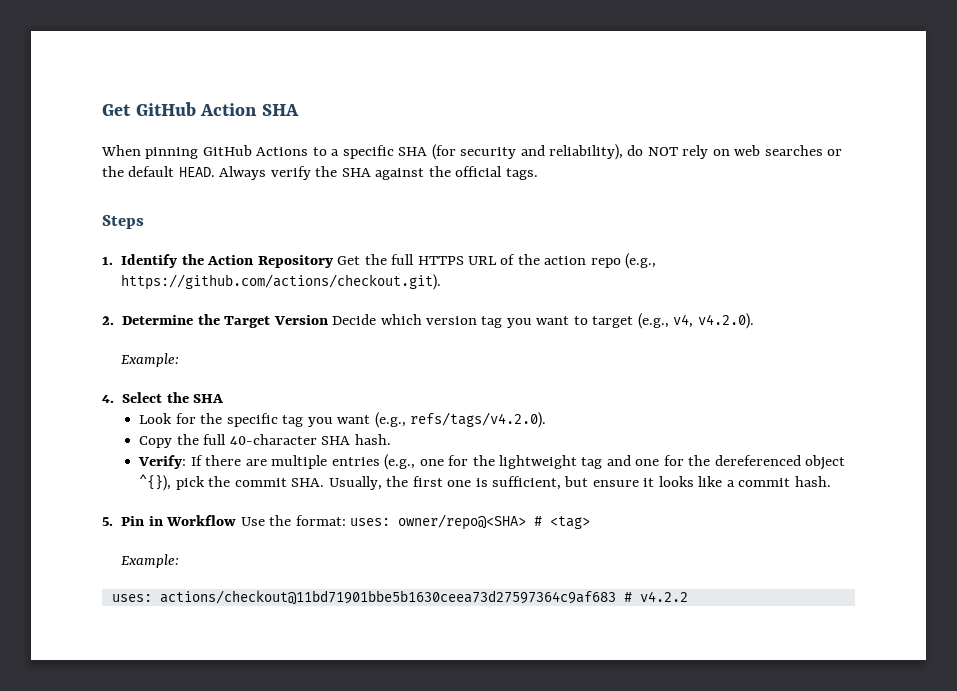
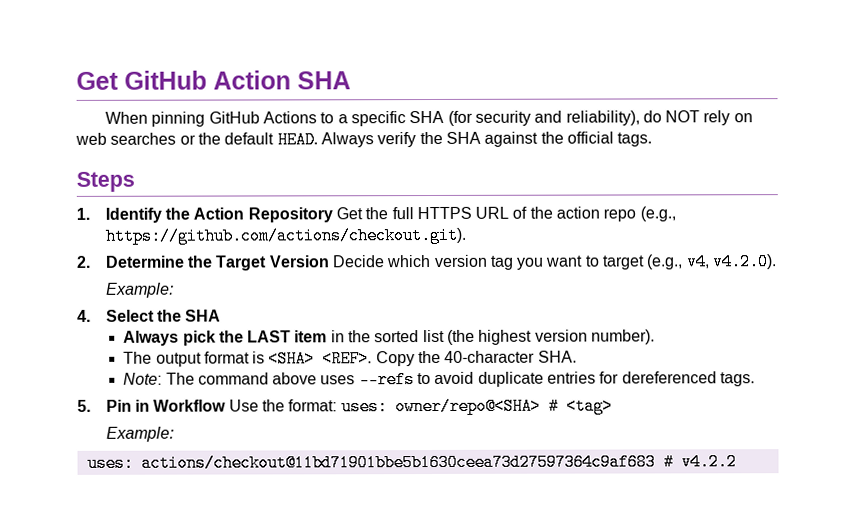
[139,412,547,428] [139,434,391,448] [138,454,846,470] [139,474,831,491] Look for the specific tag you want (e.g., refs/tags/v4.2.0). // Copy the full 40-character SHA hash. // Verify: If there are multiple entries (e.g., one for the lightweight tag and one for the dereferenced object ^{}), pick the commit SHA. Usually, the first one is sufficient, but ensure it looks like a commit hash. -> [123,329,656,346] [123,350,577,368] [123,371,756,389] Always pick the LAST item in the sorted list (the highest version number). // The output format is <SHA> <REF>. Copy the 40-character SHA. // Note: The command above uses --refs to avoid duplicate entries for dereferenced tags.

